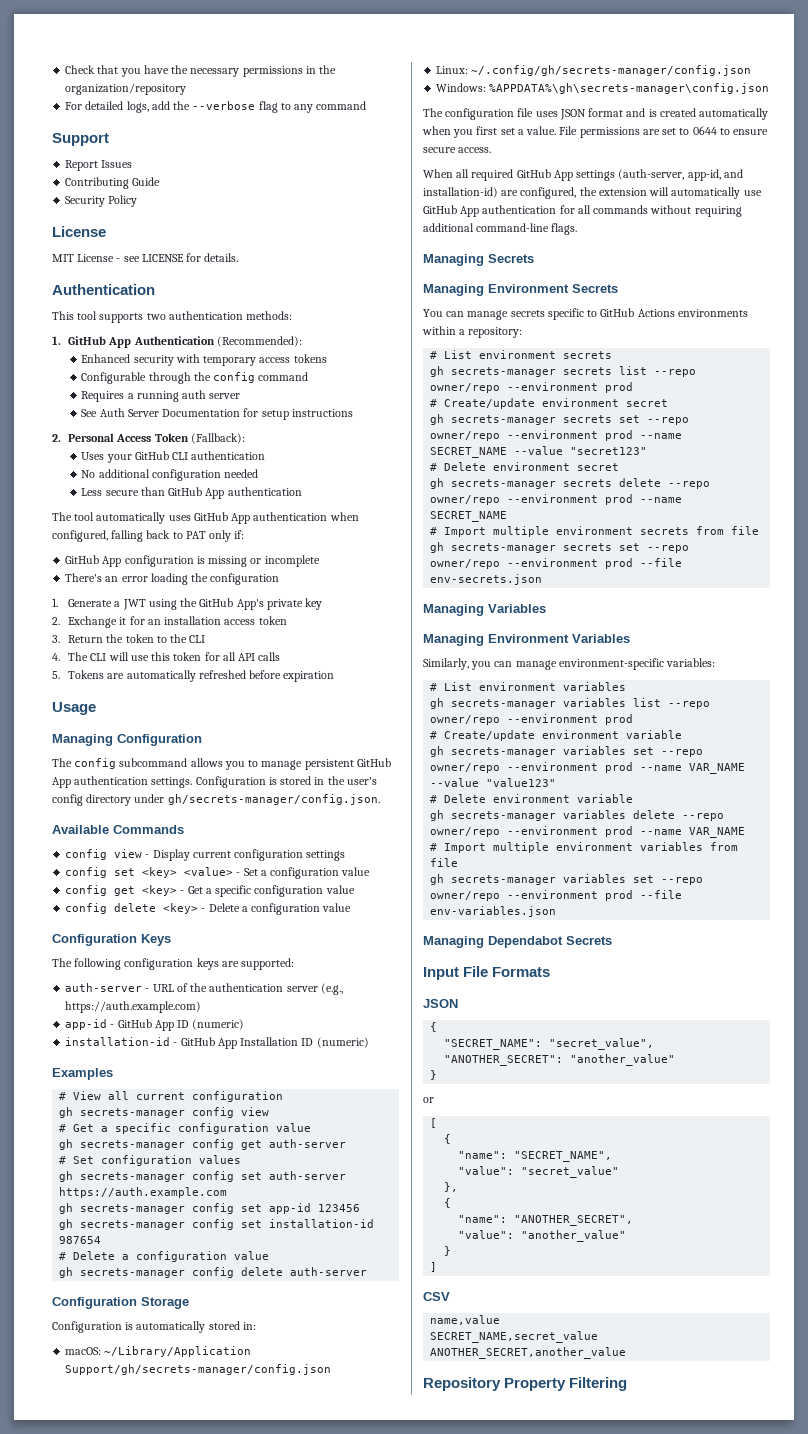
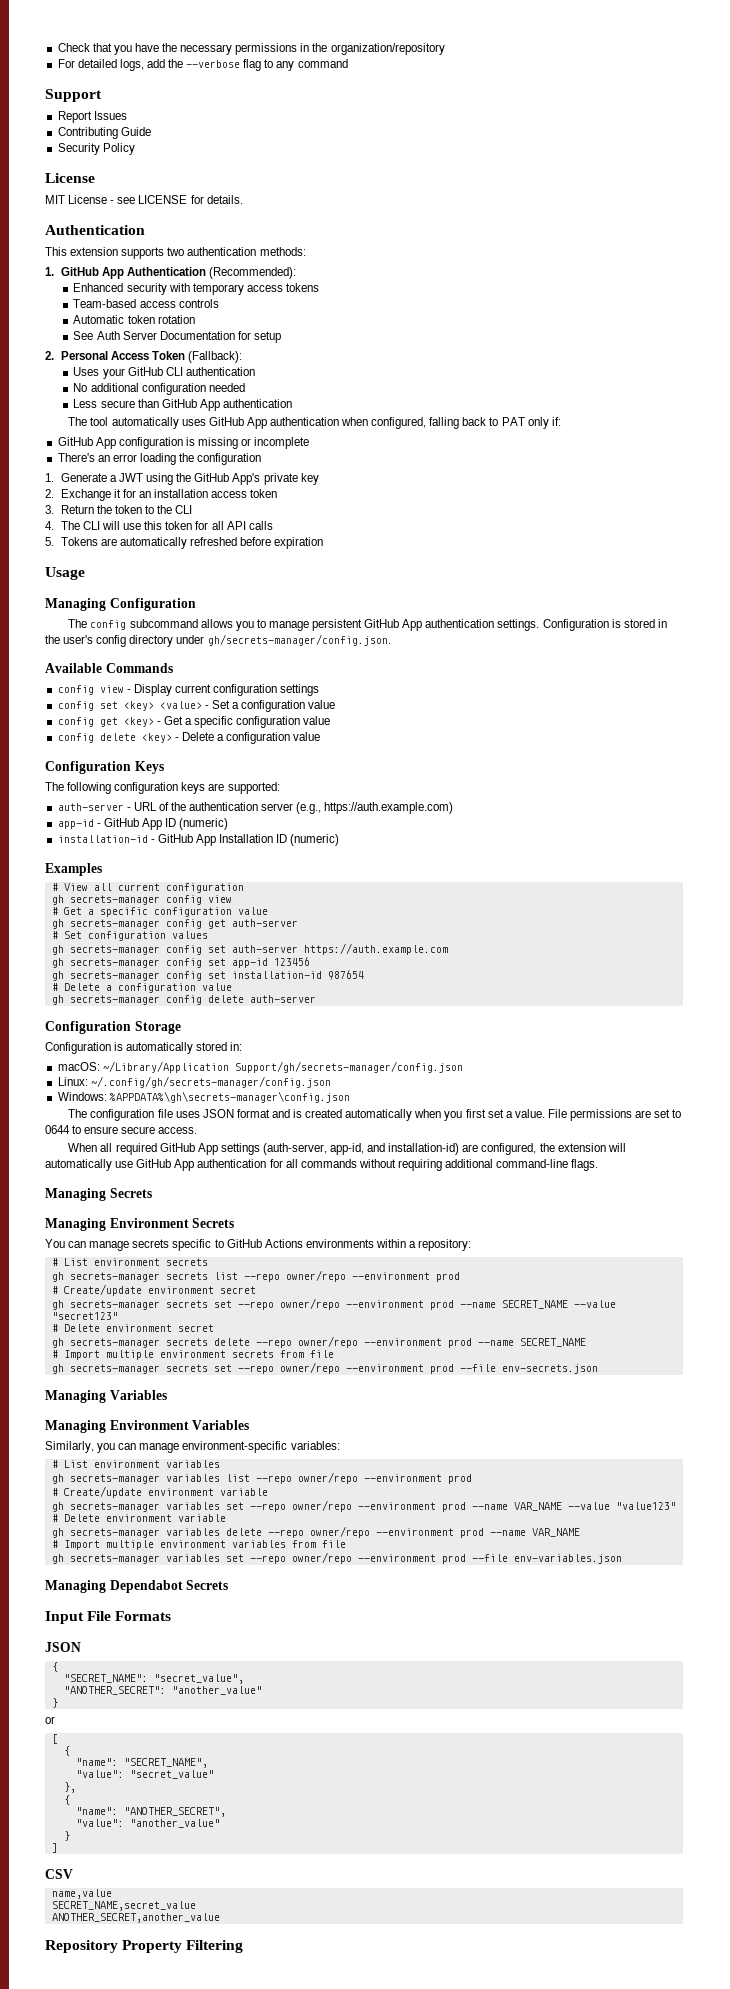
[77,311,98,320] tool -> [70,247,119,256] extension
[81,372,309,384] [81,390,241,402] Configurable through the config command // Requires a running auth server -> [73,299,219,308] [73,315,195,324] Team-based access controls // Automatic token rotation
[291,409,353,417] instructions -> (281, 337) none

